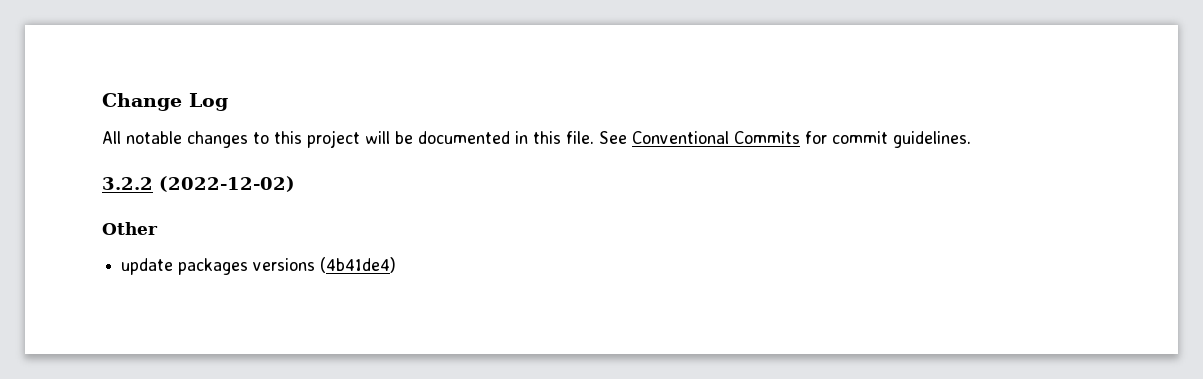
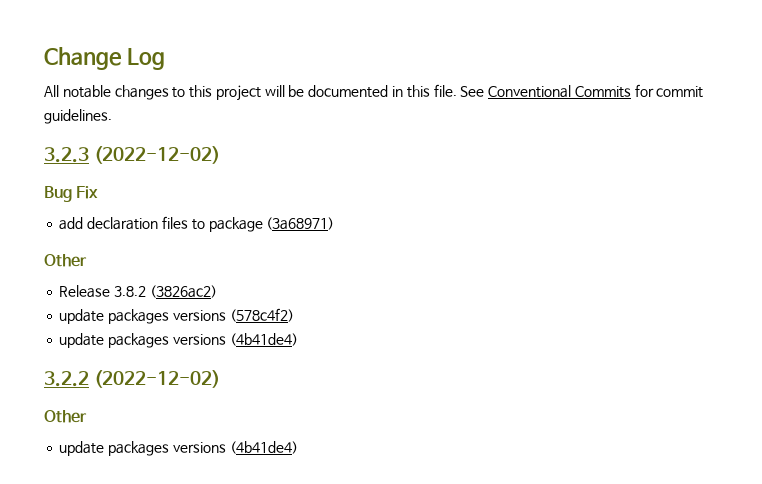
(971, 139) none -> [44,146,221,164] [44,186,99,202] [59,216,335,232] [44,254,87,267] [59,285,217,298] [59,308,294,324] [59,333,298,348] // 3.2.3 (2022-12-02) // Bug Fix // add declaration files to package (3a68971) // Other // Release 3.8.2 (3826ac2) // update packages versions (578c4f2) // update packages versions (4b41de4)

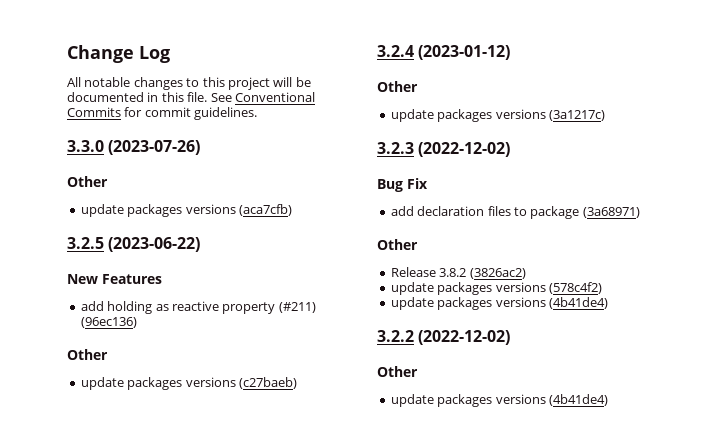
(112, 116) none -> [67,140,201,155] [67,176,108,187] [80,204,292,217] [67,237,201,252] [67,274,162,284] [80,301,316,314] [80,317,137,328] [67,349,108,360] [80,377,297,390] [377,45,511,60] [377,81,418,92] [390,109,605,122] // 3.3.0 (2023-07-26) // Other // update packages versions (aca7cfb) // 3.2.5 (2023-06-22) // New Features // add holding as reactive property (#211) (96ec136) // Other // update packages versions (c27baeb) // 3.2.4 (2023-01-12) // Other // update packages versions (3a1217c)

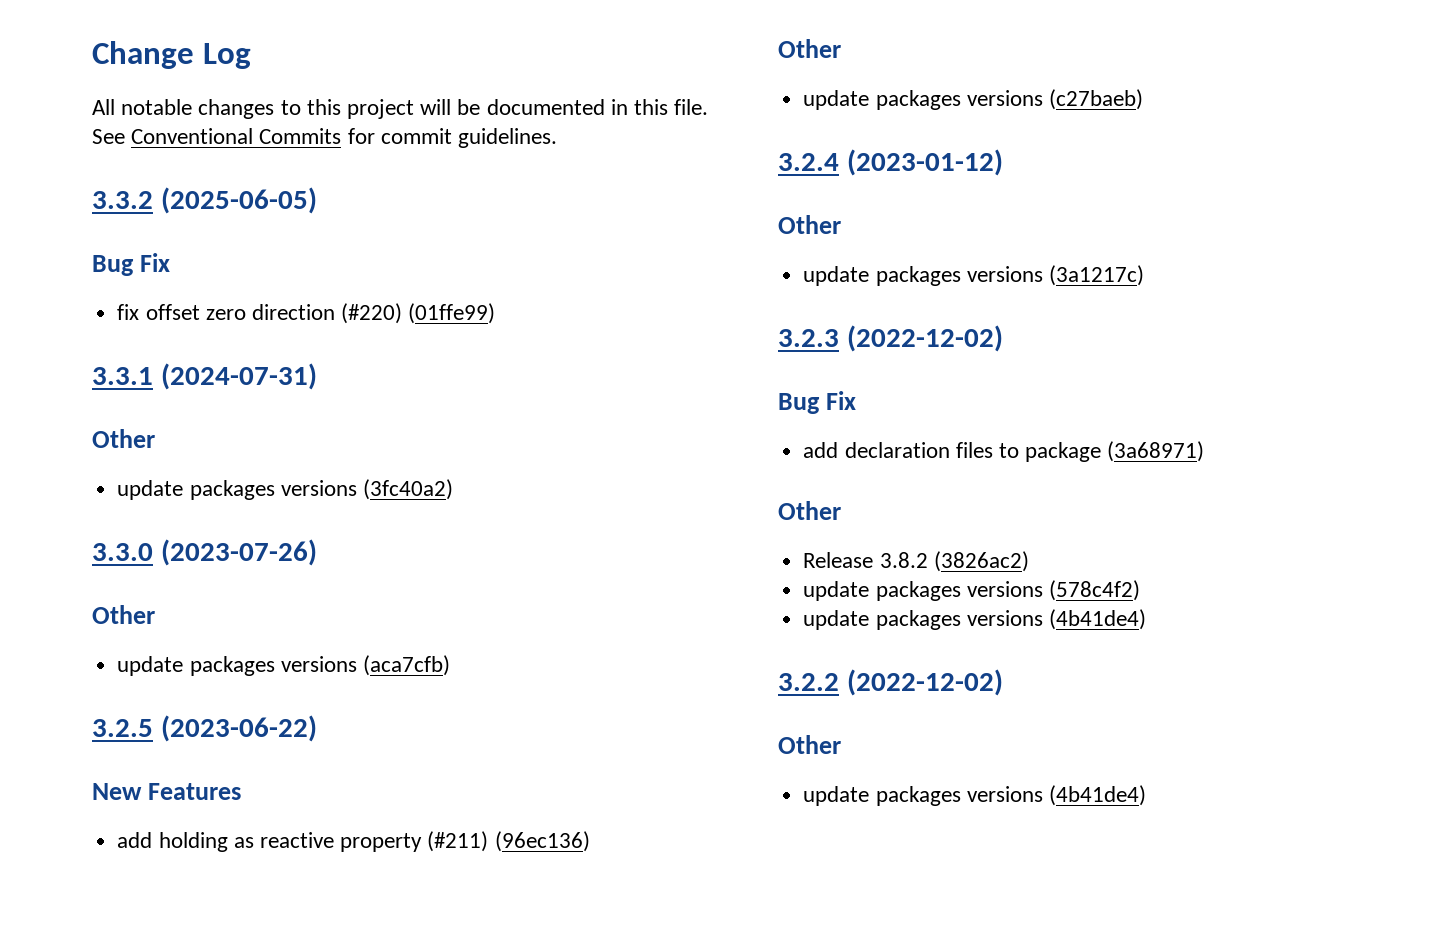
(258, 113) none -> [92,187,317,214] [92,253,171,276] [117,303,496,324] [92,363,317,390] [92,429,155,448] [117,479,453,500] // 3.3.2 (2025-06-05) // Bug Fix // fix offset zero direction (#220) (01ffe99) // 3.3.1 (2024-07-31) // Other // update packages versions (3fc40a2)

